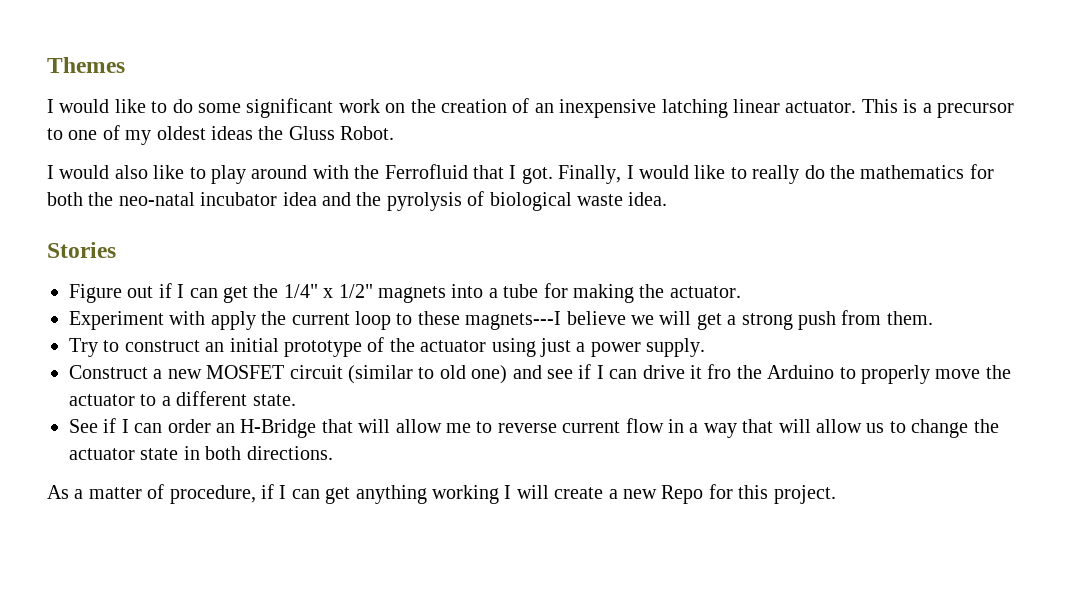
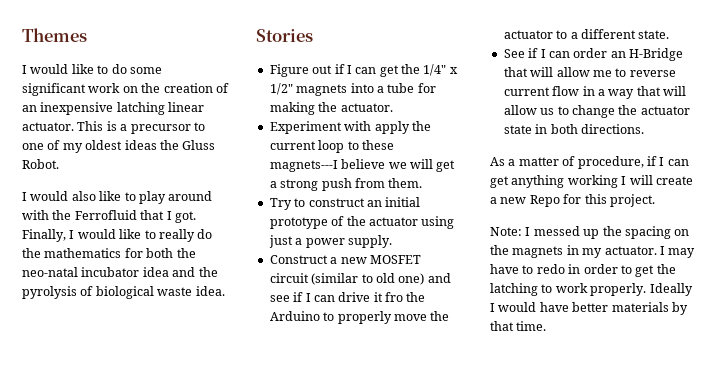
(836, 494) none -> [490,226,690,239] [490,245,696,258] [490,264,676,277] [490,283,693,296] [490,302,688,315] [490,321,547,331] // Note: I messed up the spacing on the magnets in my actuator. I may have to redo in order to get the latching to work properly. Ideally I would have better materials by that time.

